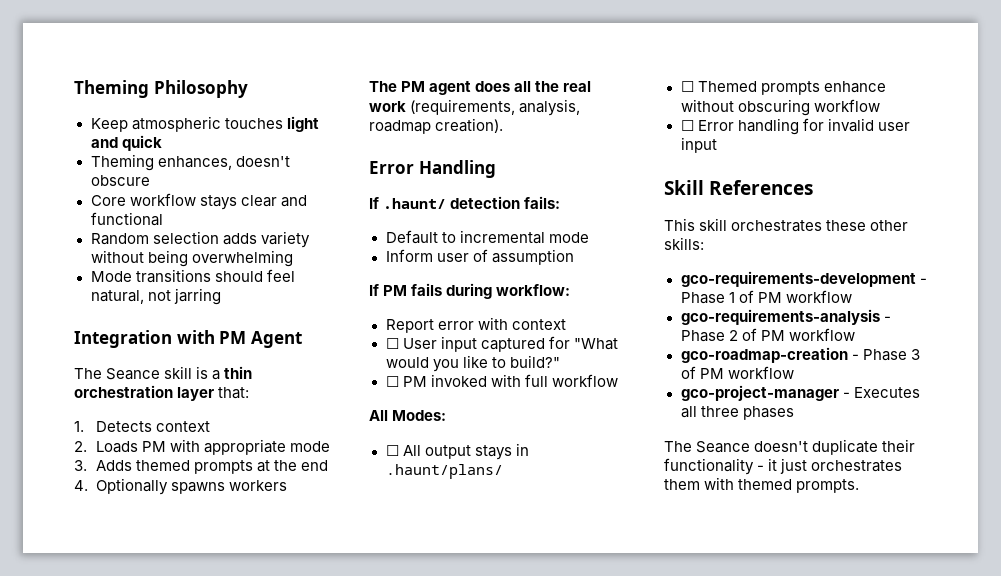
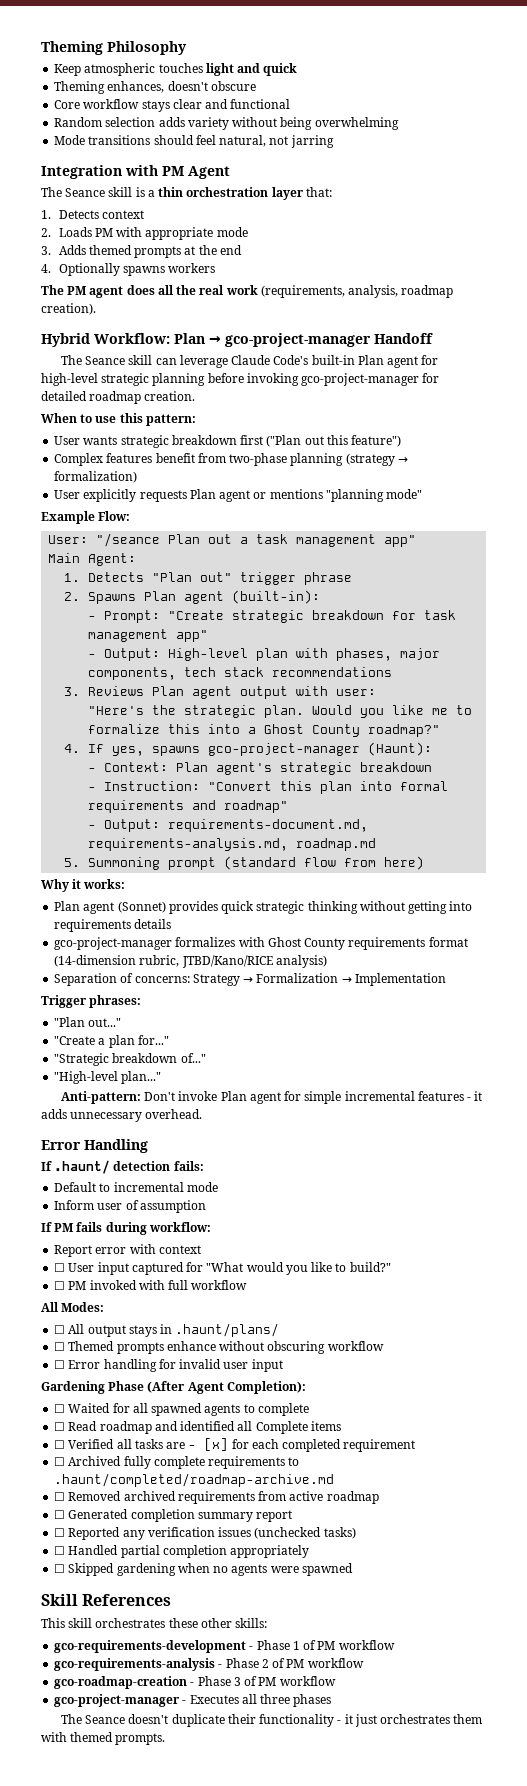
(504, 125) none -> [41,333,433,347] [60,355,439,368] [41,373,440,386] [41,391,196,404] [41,413,196,426] [54,435,402,448] [54,453,408,466] [54,471,138,483] [54,489,423,502] [41,511,131,524] [48,533,417,547] [48,553,137,566] [64,572,353,585] [64,590,321,604] [88,610,457,623] [88,629,209,642] [88,648,441,661] [88,667,393,680] [64,686,377,699] [88,705,473,718] [88,724,441,737] [64,742,433,756] [88,762,433,775] [88,781,449,794] [88,800,289,813] [88,819,369,832] [88,838,377,851] [64,856,425,870] [41,879,126,892] [54,901,473,914] [54,919,172,932] [54,937,468,950] [54,955,327,968] [54,973,446,986] [41,995,142,1008] [54,1017,122,1027] [54,1035,169,1048] [54,1053,206,1066] [54,1071,162,1084] [60,1091,483,1104] [41,1109,203,1122] // Hybrid Workflow: Plan → gco-project-manager Handoff // The Seance skill can leverage Claude Code's built-in Plan agent for high-level strategic planning before invoking gco-project-manager for detailed roadmap creation. // When to use this pattern: // User wants strategic breakdown first ("Plan out this feature") // Complex features benefit from two-phase planning (strategy → formalization) // User explicitly requests Plan agent or mentions "planning mode" // Example Flow: // User: "/seance Plan out a task management app" // Main Agent: // 1. Detects "Plan out" trigger phrase // 2. Spawns Plan agent (built-in): // - Prompt: "Create strategic breakdown for task management app" // - Output: High-level plan with phases, major components, tech stack recommendations // 3. Reviews Plan agent output with user: // "Here's the strategic plan. Would you like me to formalize this into a Ghost County roadmap?" // 4. If yes, spawns gco-project-manager (Haunt): // - Context: Plan agent's strategic breakdown // - Instruction: "Convert this plan into formal requirements and roadmap" // - Output: requirements-document.md, requirements-analysis.md, roadmap.md // 5. Summoning prompt (standard flow from here) // Why it works: // Plan agent (Sonnet) provides quick strategic thinking without getting into requirements details // gco-project-manager formalizes with Ghost County requirements format (14-dimension rubric, JTBD/Kano/RICE analysis) // Separation of concerns: Strategy → Formalization → Implementation // Trigger phrases: // "Plan out..." // "Create a plan for..." // "Strategic breakdown of..." // "High-level plan..." // Anti-pattern: Don't invoke Plan agent for simple incremental features - it adds unnecessary overhead.
(717, 145) none -> [41,1381,306,1394] [54,1403,309,1416] [54,1421,341,1434] [54,1438,416,1452] [54,1456,300,1469] [54,1473,335,1487] [54,1491,379,1504] [54,1509,293,1522] [54,1527,356,1540] [54,1545,310,1558] [54,1563,353,1576] // Gardening Phase (After Agent Completion): // ☐ Waited for all spawned agents to complete // ☐ Read roadmap and identified all Complete items // ☐ Verified all tasks are - [x] for each completed requirement // ☐ Archived fully complete requirements to .haunt/completed/roadmap-archive.md // ☐ Removed archived requirements from active roadmap // ☐ Generated completion summary report // ☐ Reported any verification issues (unchecked tasks) // ☐ Handled partial completion appropriately // ☐ Skipped gardening when no agents were spawned

